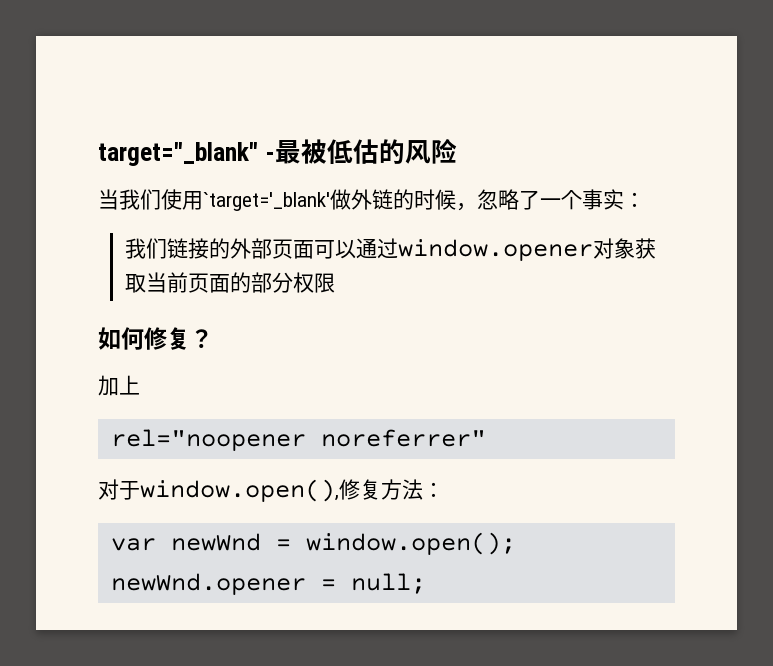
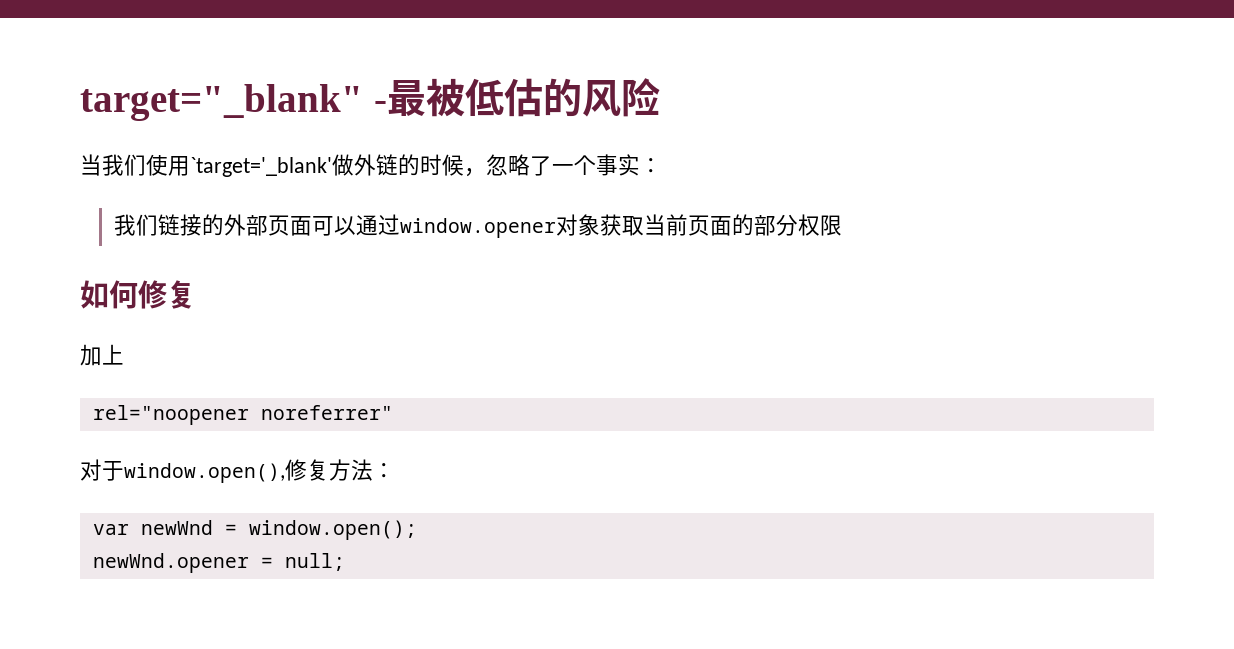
[190,329,213,348] ？ -> (196, 294) none

